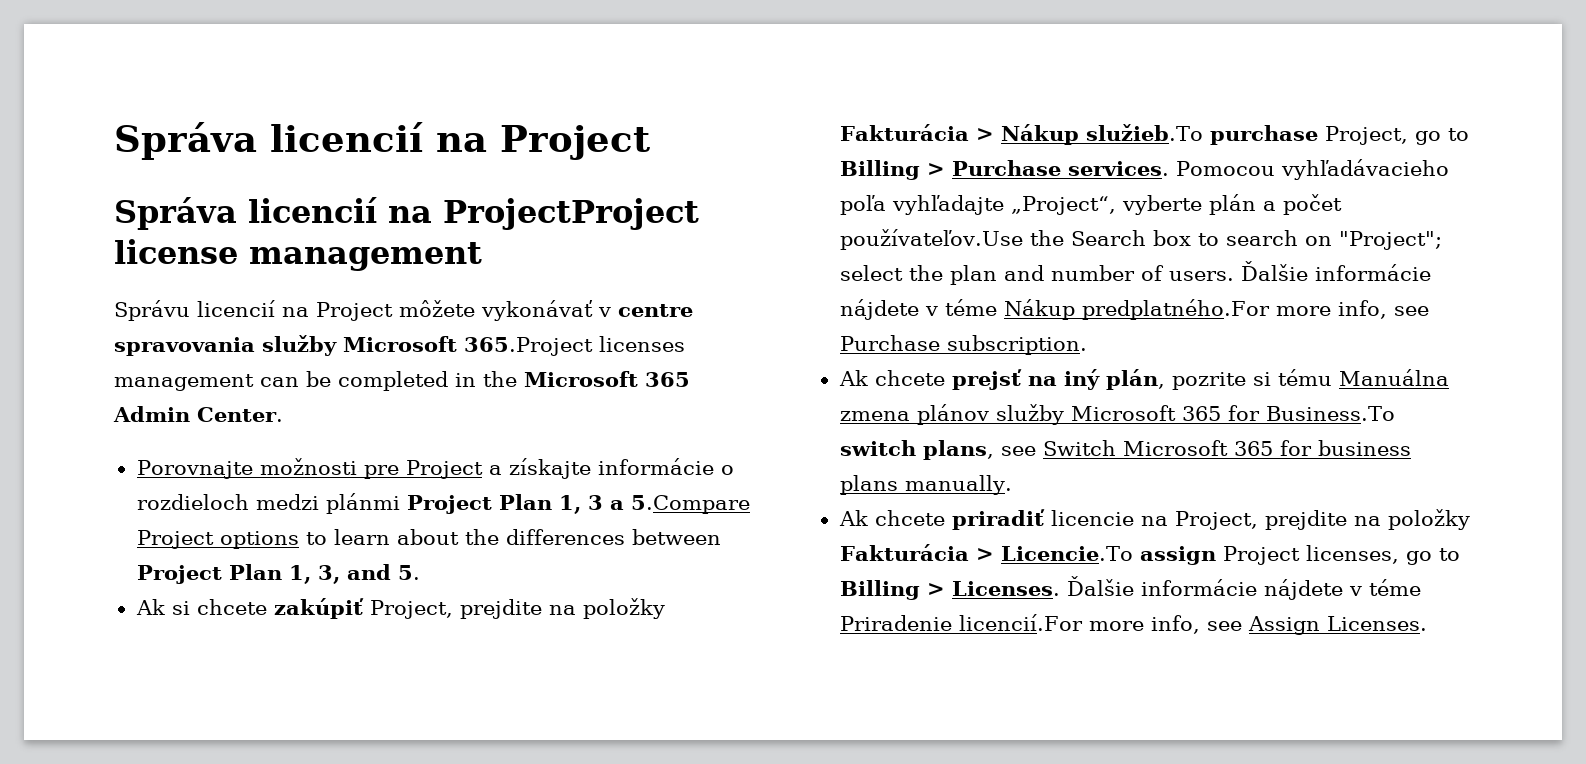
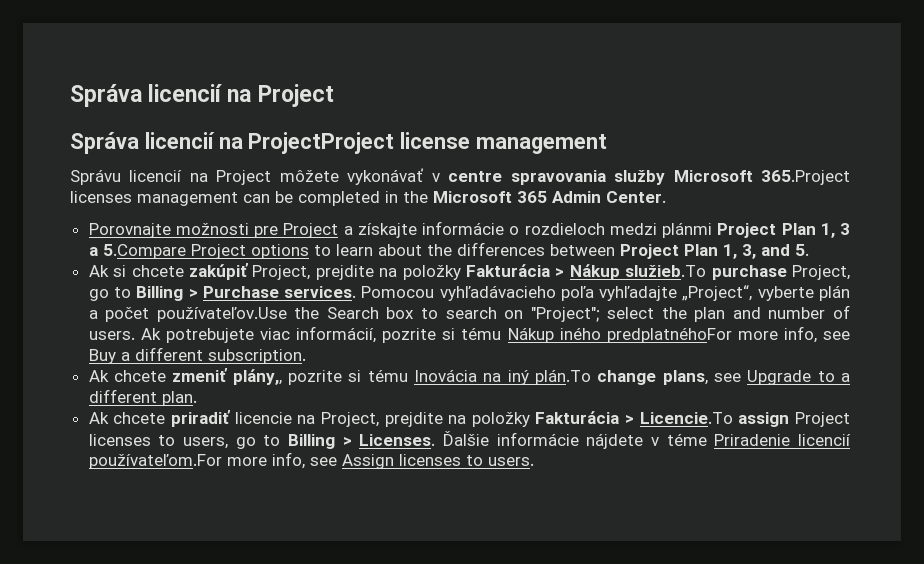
[1240,261,1431,281] [839,299,1429,320] [839,335,1087,355] [838,369,1449,390] [839,404,1395,425] [839,440,1411,460] [839,475,1012,495] Ďalšie informácie nájdete v téme Nákup predplatného.For more info, see Purchase subscription. // Ak chcete prejsť na iný plán, pozrite si tému Manuálna zmena plánov služby Microsoft 365 for Business.To switch plans, see Switch Microsoft 365 for business plans manually. -> [140,326,851,343] [88,347,306,364] [88,368,850,385] [88,389,197,406] Ak potrebujete viac informácií, pozrite si tému Nákup iného predplatnéhoFor more info, see Buy a different subscription. // Ak chcete zmeniť plány,, pozrite si tému Inovácia na iný plán.To change plans, see Upgrade to a different plan.
[1305,545,1399,564] licenses, -> [88,434,229,449] licenses to users,
[958,614,1083,631] licencií.For -> [798,434,851,446] [88,454,222,469] licencií používateľom.For
[1326,616,1427,631] Licenses. -> [398,454,534,466] licenses to users.

